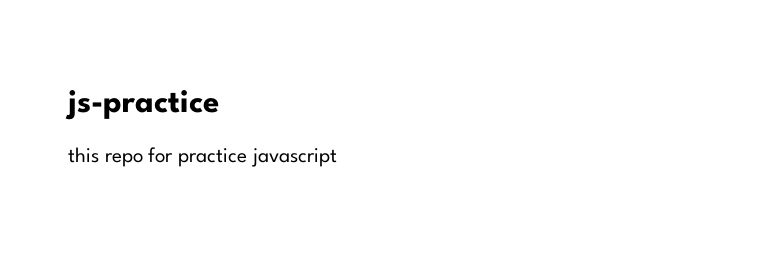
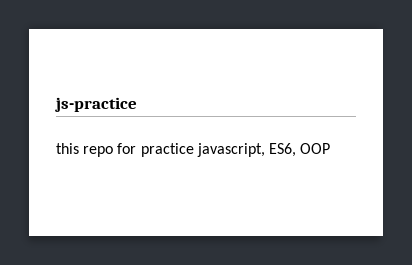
[250,148,337,167] javascript -> [196,143,331,157] javascript, ES6, OOP

